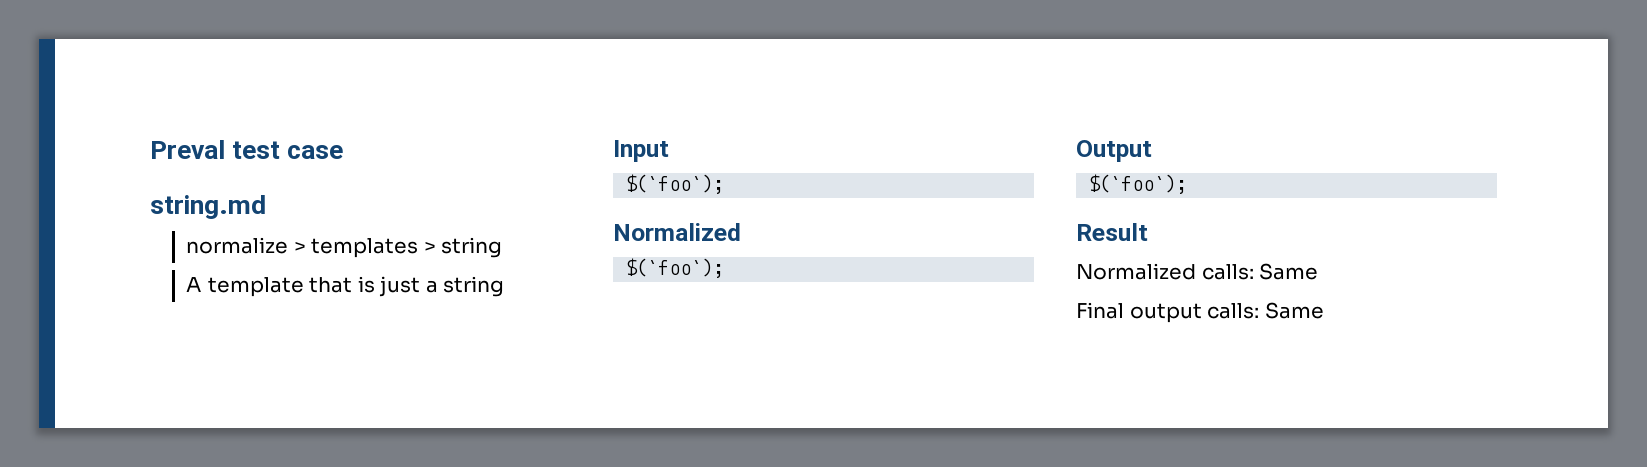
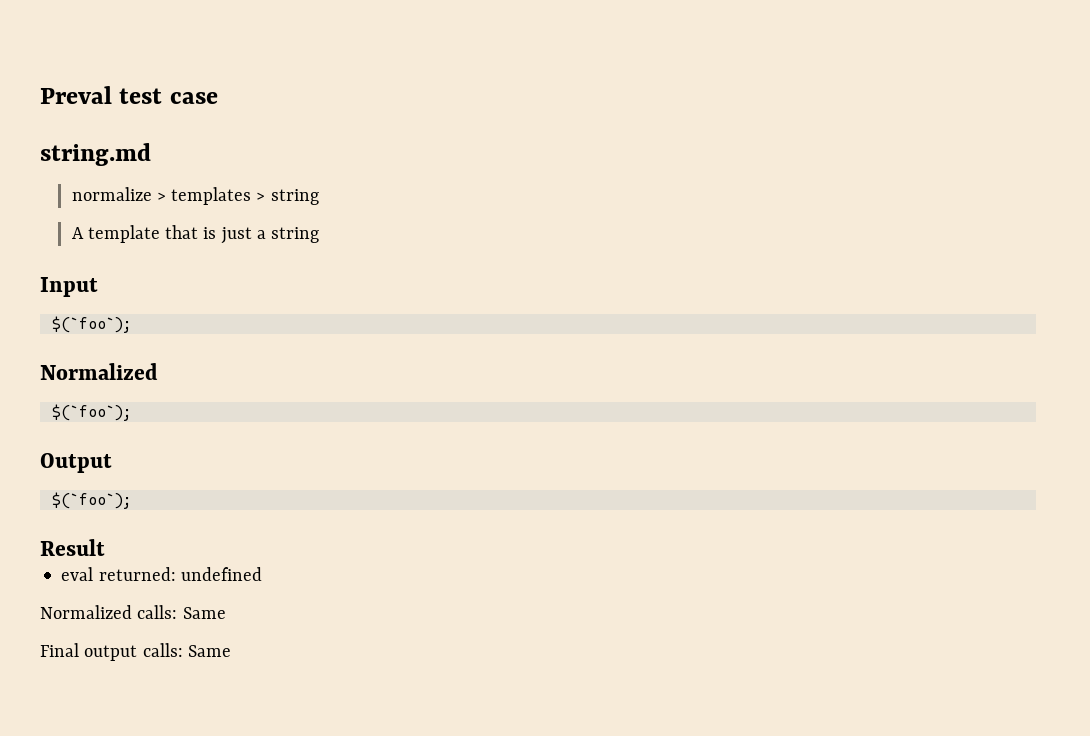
(1148, 232) none -> [61,567,262,581] // eval returned: undefined

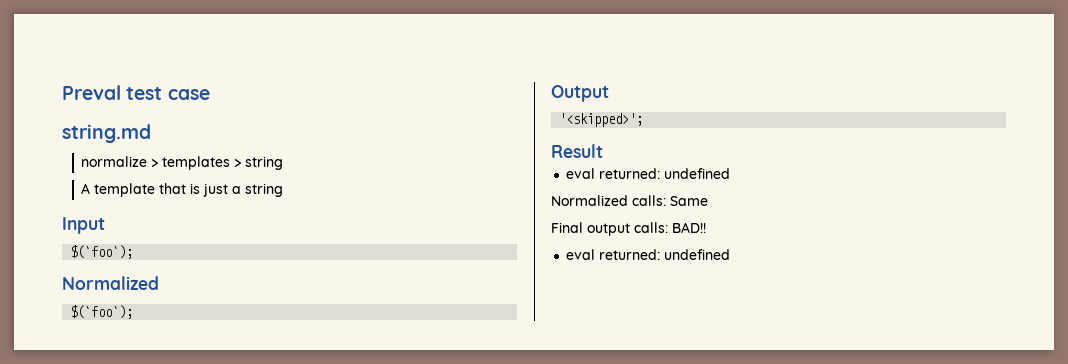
[51,492,131,509] $(`foo`); -> [559,113,644,127] '<skipped>';
[187,645,231,657] Same -> [672,222,706,233] [566,249,731,260] BAD!! // eval returned: undefined

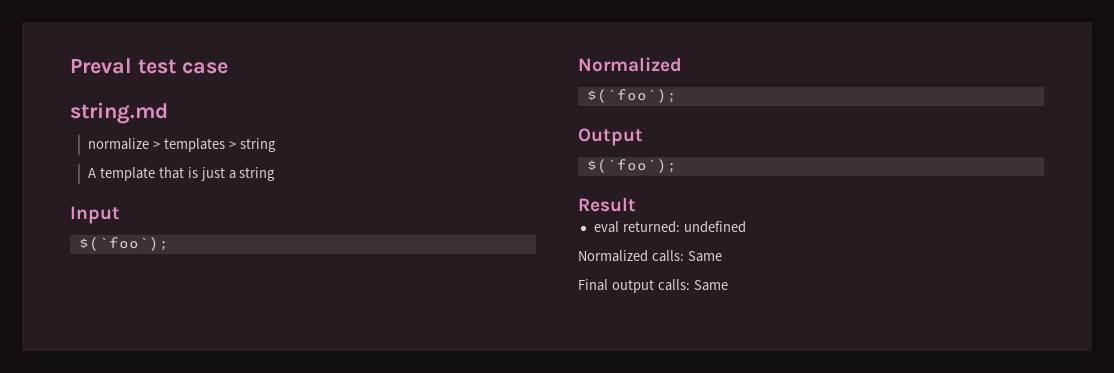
[559,113,644,127] '<skipped>'; -> [586,159,677,173] $(`foo`);
[672,222,706,233] [566,249,731,260] BAD!! // eval returned: undefined -> [693,280,728,291] Same

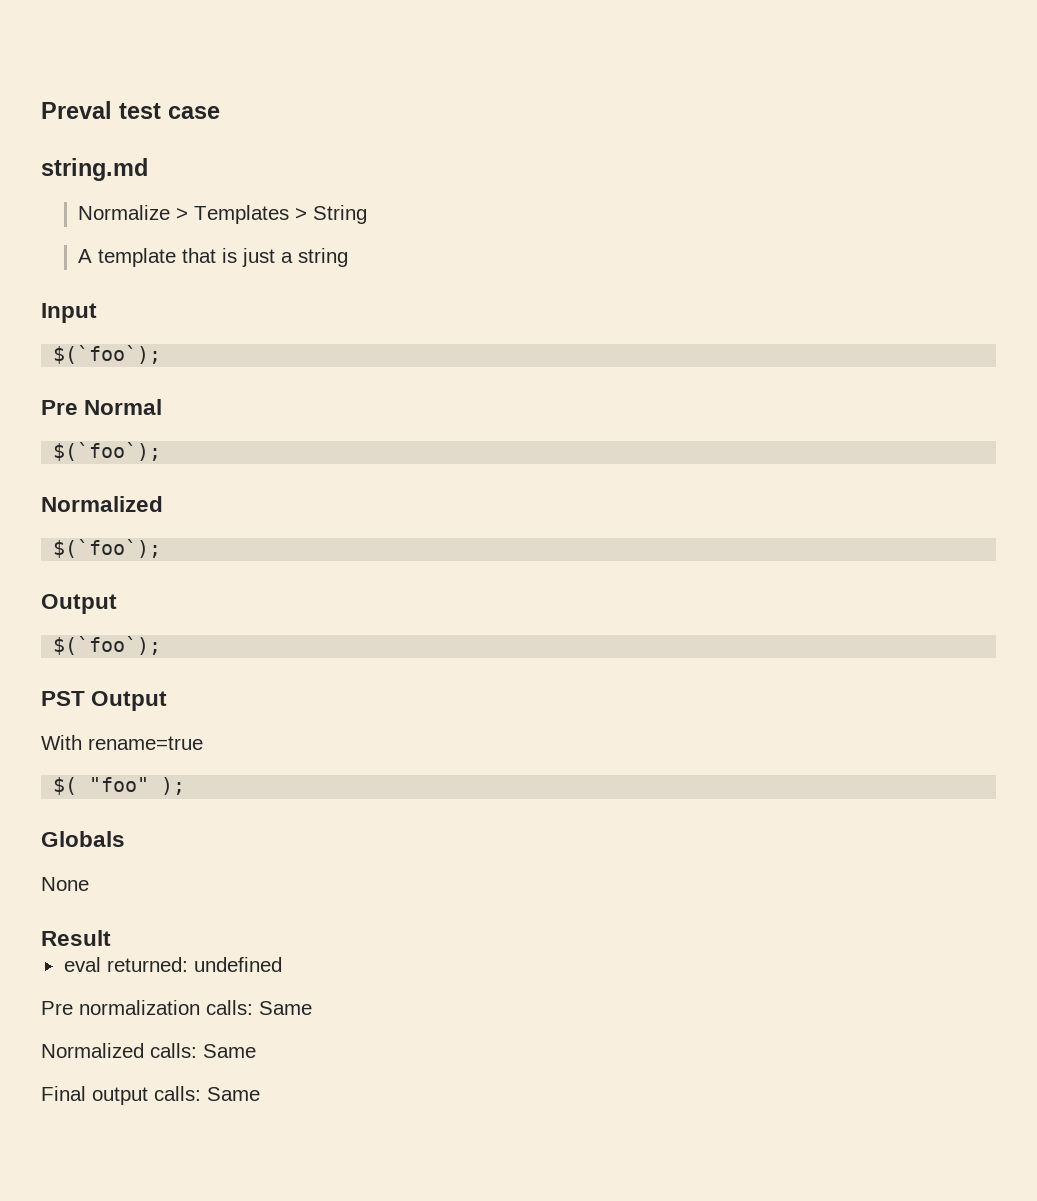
[87,138,276,152] normalize > templates > string -> [78,205,368,224] Normalize > Templates > String
(169, 244) none -> [41,399,163,415] [53,442,162,461] // Pre Normal // $(`foo`);
(677, 166) none -> [41,691,168,711] [41,735,203,750] [53,777,186,795] [41,831,125,847] [41,877,89,891] // PST Output // With rename=true // $( "foo" ); // Globals // None
(746, 227) none -> [41,1000,312,1015] // Pre normalization calls: Same

